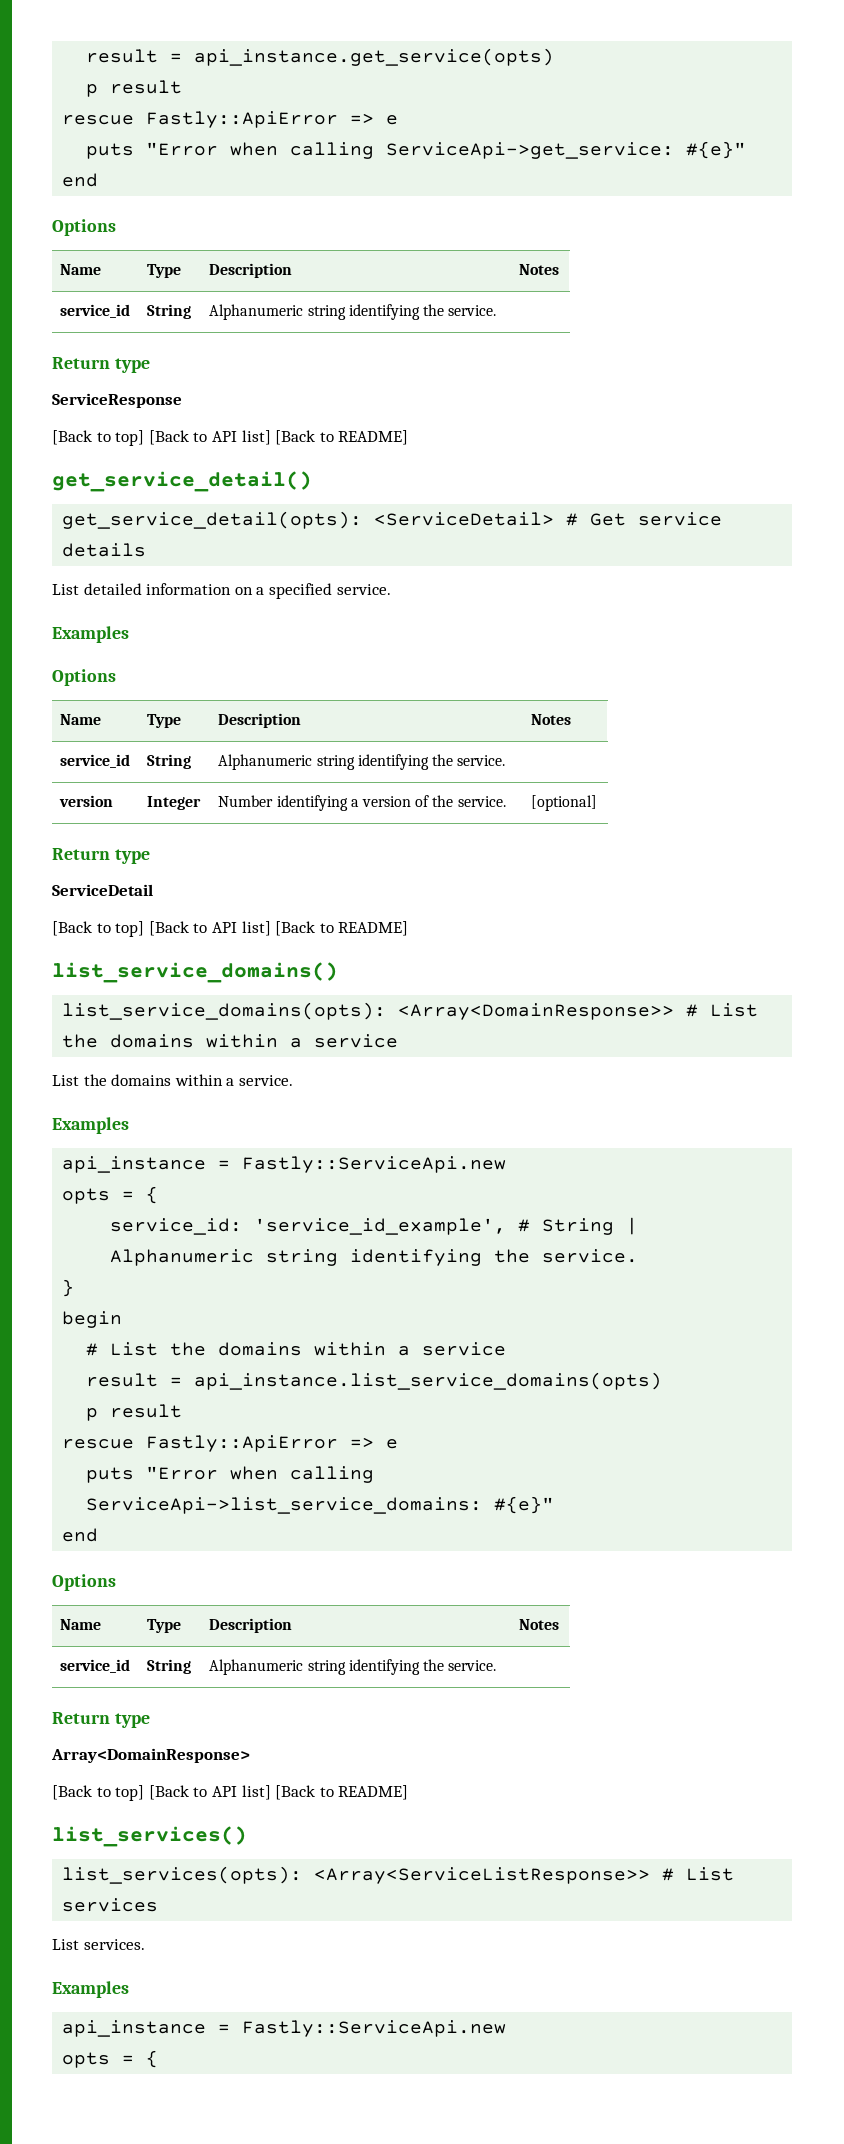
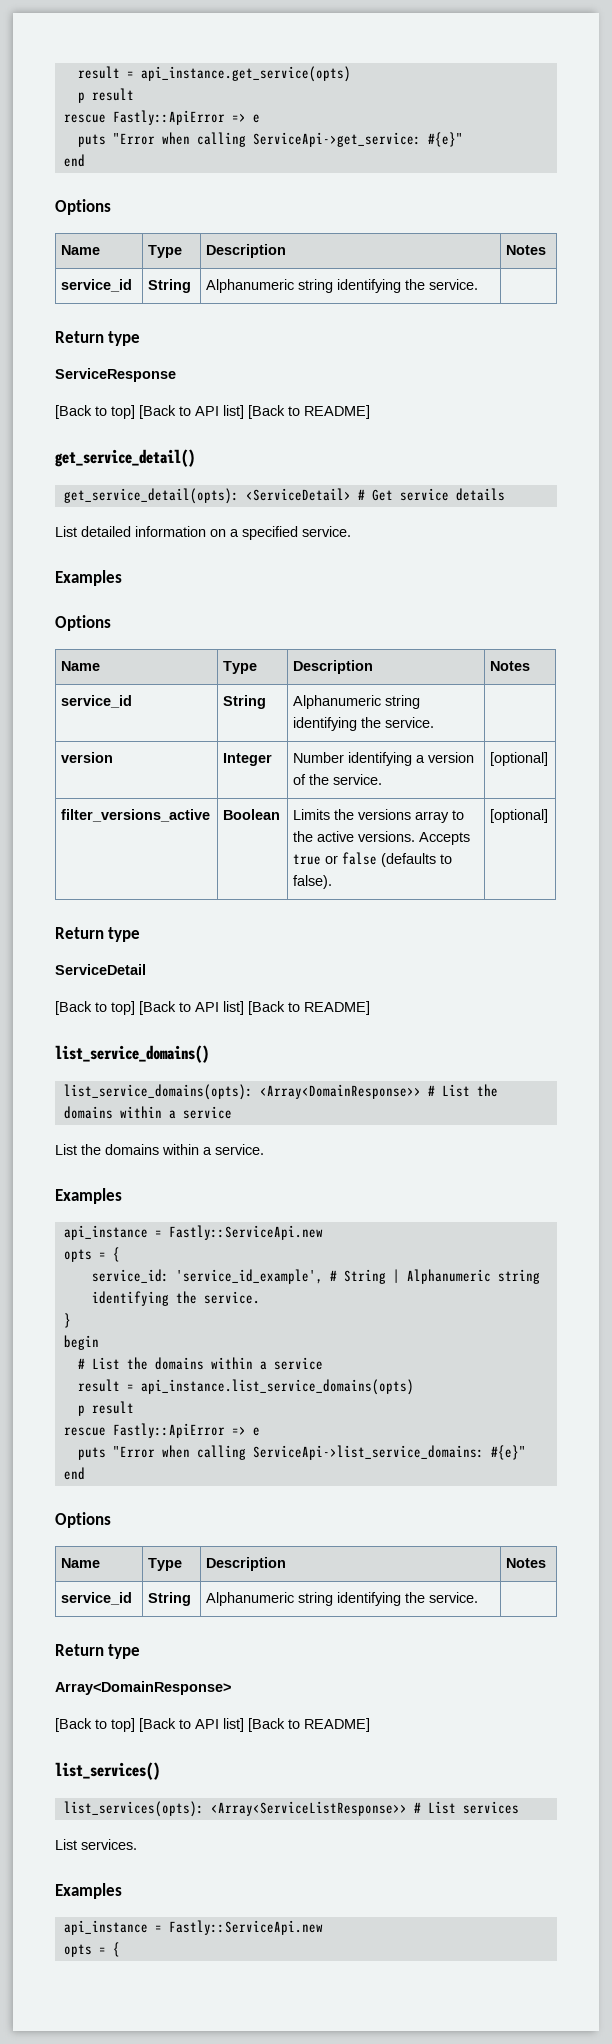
(598, 803) none -> [61,809,211,822] [223,809,281,820] [293,809,465,823] [293,831,471,845] [293,852,453,867] [293,875,333,889] [490,809,549,823] // filter_versions_active | Boolean | Limits the versions array to the active versions. Accepts true or false (defaults to false). | [optional]

